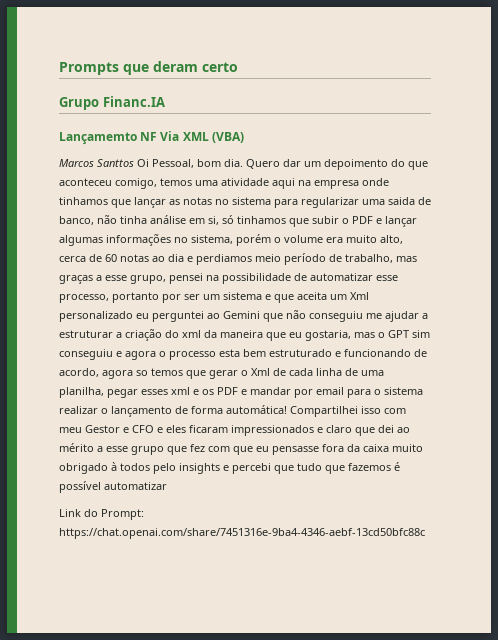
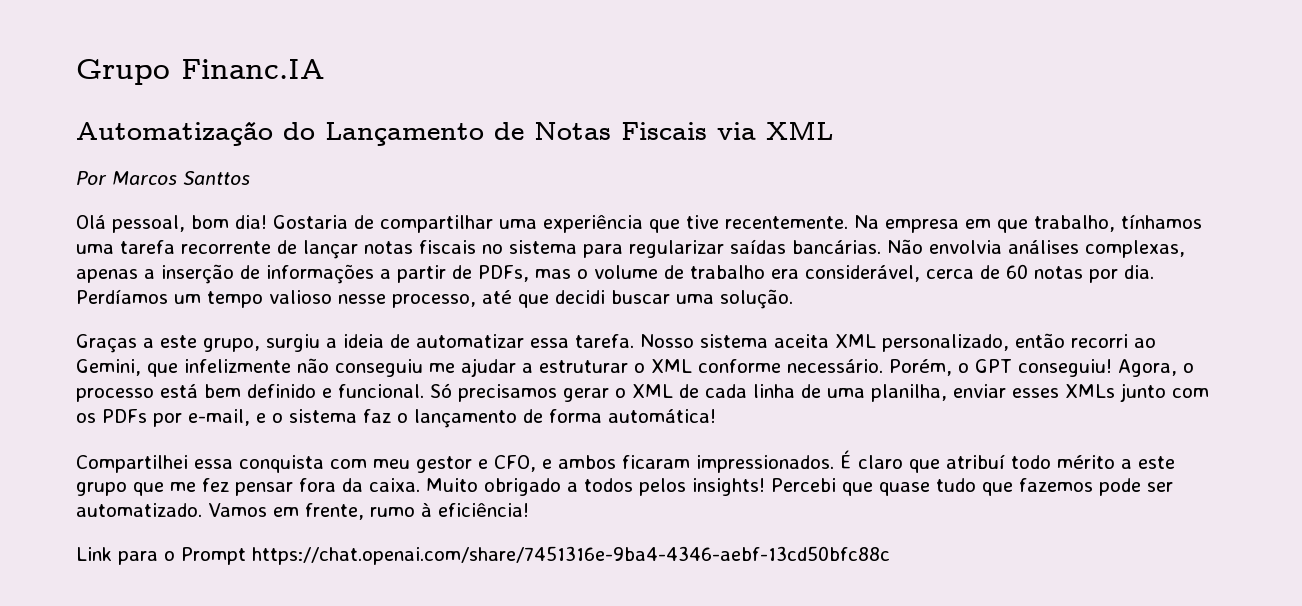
[59,61,238,75] [59,96,165,110] [59,131,244,145] Prompts que deram certo // Grupo Financ.IA // Lançamemto NF Via XML (VBA) // -> [76,59,325,85] [76,121,833,146] [76,171,107,185] Grupo Financ.IA // Automatização do Lançamento de Notas Fiscais via XML // Por
[137,159,428,170] [59,178,389,189] [59,197,431,208] [59,215,417,227] [59,234,403,246] [59,253,417,265] [59,273,398,284] [59,292,369,303] [59,311,283,322] Oi Pessoal, bom dia. Quero dar um depoimento do que aconteceu comigo, temos uma atividade aqui na empresa onde tinhamos que lançar as notas no sistema para regularizar uma saida de banco, não tinha análise em si, só tinhamos que subir o PDF e lançar algumas informações no sistema, porém o volume era muito alto, cerca de 60 notas ao dia e perdiamos meio período de trabalho, mas graças a esse grupo, pensei na possibilidade de automatizar esse processo, portanto por ser um sistema e que aceita um Xml personalizado eu perguntei ao Gemini que -> [76,214,1202,233] [76,239,1185,259] [76,264,1154,284] [76,289,793,309] [76,333,1156,353] [76,359,291,377] // Olá pessoal, bom dia! Gostaria de compartilhar uma experiência que tive recentemente. Na empresa em que trabalho, tínhamos uma tarefa recorrente de lançar notas fiscais no sistema para regularizar saídas bancárias. Não envolvia análises complexas, apenas a inserção de informações a partir de PDFs, mas o volume de trabalho era considerável, cerca de 60 notas por dia. Perdíamos um tempo valioso nesse processo, até que decidi buscar uma solução. // Graças a este grupo, surgiu a ideia de automatizar essa tarefa. Nosso sistema aceita XML personalizado, então recorri ao Gemini, que infelizmente
[116,329,430,341] [59,349,427,360] [59,368,206,379] a criação do xml da maneira que eu gostaria, mas o GPT sim conseguiu e agora o processo esta bem estruturado e funcionando de acordo, agora so temos que -> [634,359,1194,377] [76,383,557,402] o XML conforme necessário. Porém, o GPT conseguiu! Agora, o processo está bem definido e funcional. Só precisamos
[251,368,270,376] Xml -> [632,384,673,398] XML
[107,387,371,398] pegar esses xml e os PDF e mandar por email para -> [953,383,1209,402] [76,409,266,427] enviar esses XMLs junto com os PDFs por e-mail, e
[59,406,98,414] realizar -> [363,409,391,423] faz
[290,406,406,417] [59,425,410,436] Compartilhei isso com meu Gestor e CFO e eles ficaram impressionados e claro que dei ao -> [76,450,1051,473] // Compartilhei essa conquista com meu gestor e CFO, e ambos ficaram impressionados. É claro que atribuí todo
[106,446,128,452] esse -> [1138,456,1175,469] este
[190,444,423,455] [59,462,400,474] [59,481,167,493] [59,509,144,520] fez com que eu pensasse fora da caixa muito obrigado à todos pelo insights e percebi que tudo que fazemos é possível automatizar // Link do Prompt: -> [170,478,1173,496] [76,503,529,520] [76,547,246,565] me fez pensar fora da caixa. Muito obrigado a todos pelos insights! Percebi que quase tudo que fazemos pode ser automatizado. Vamos em frente, rumo à eficiência! // Link para o Prompt

